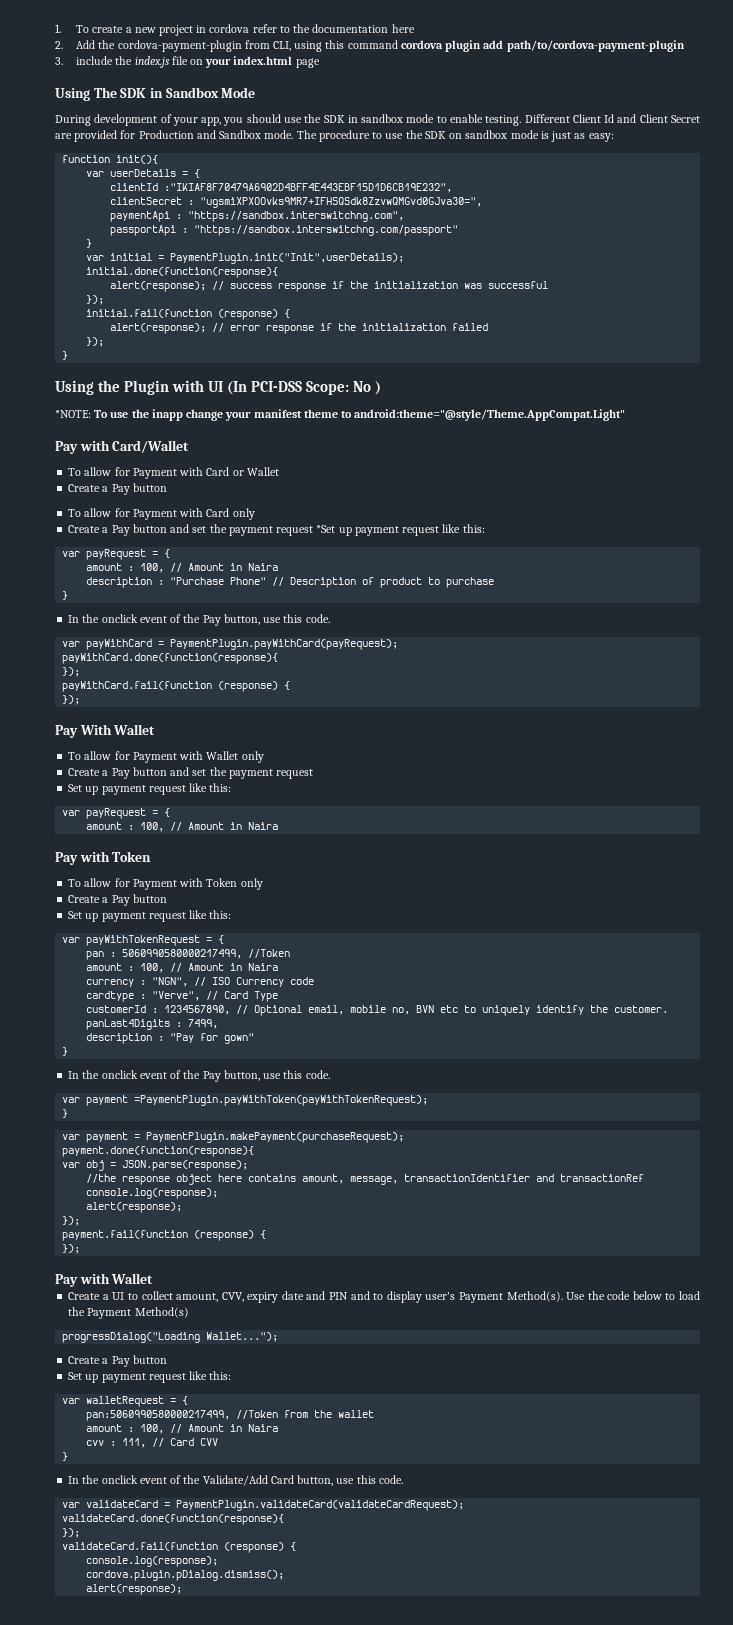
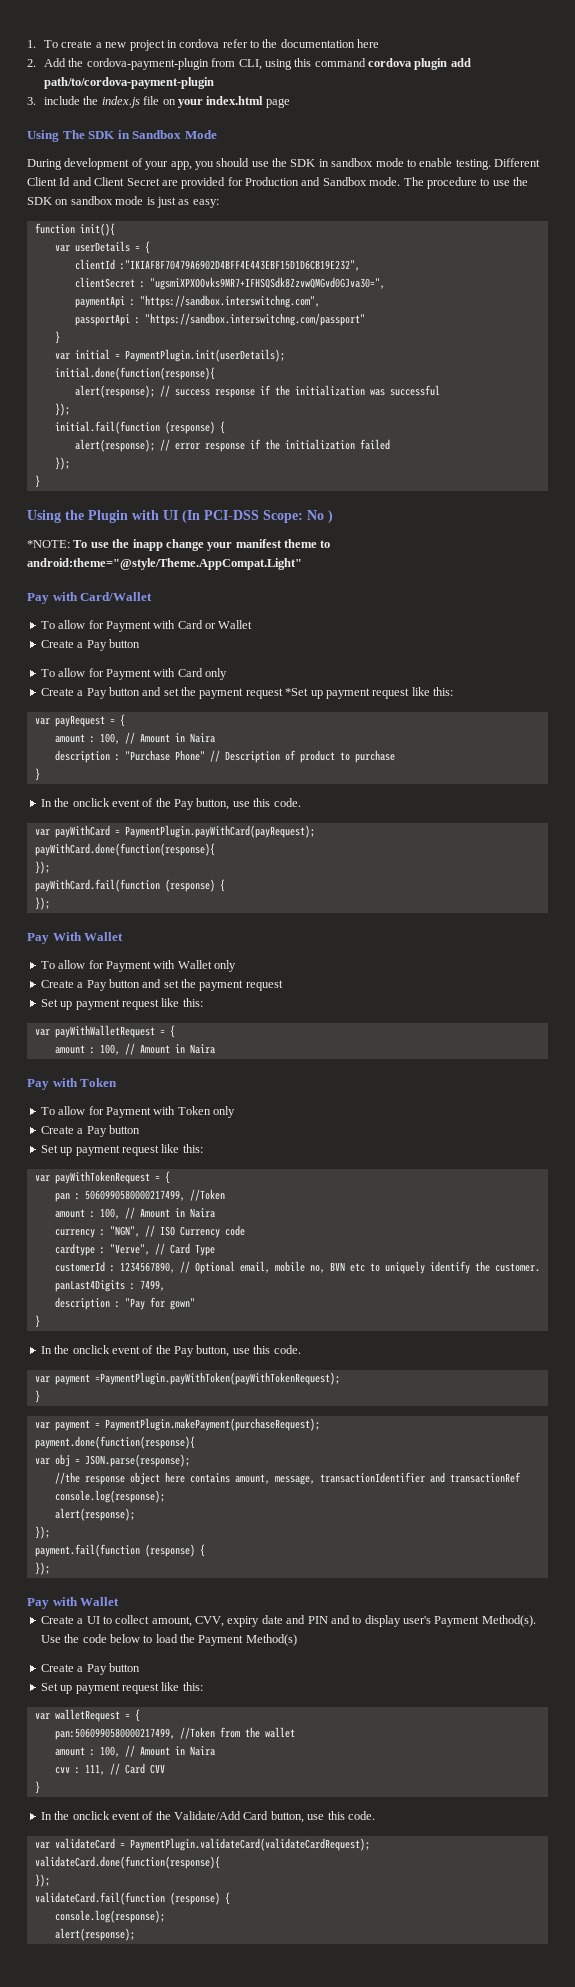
[170,253,405,264] PaymentPlugin.init("Init",userDetails); -> [124,349,285,362] PaymentPlugin.init(userDetails);
[86,808,147,819] payRequest -> [54,1025,155,1038] payWithWalletRequest
[62,1332,279,1343] // progressDialog("Loading Wallet..."); -> (297, 1640) none
[86,1570,285,1581] // cordova.plugin.pDialog.dismiss(); -> (165, 1916) none

